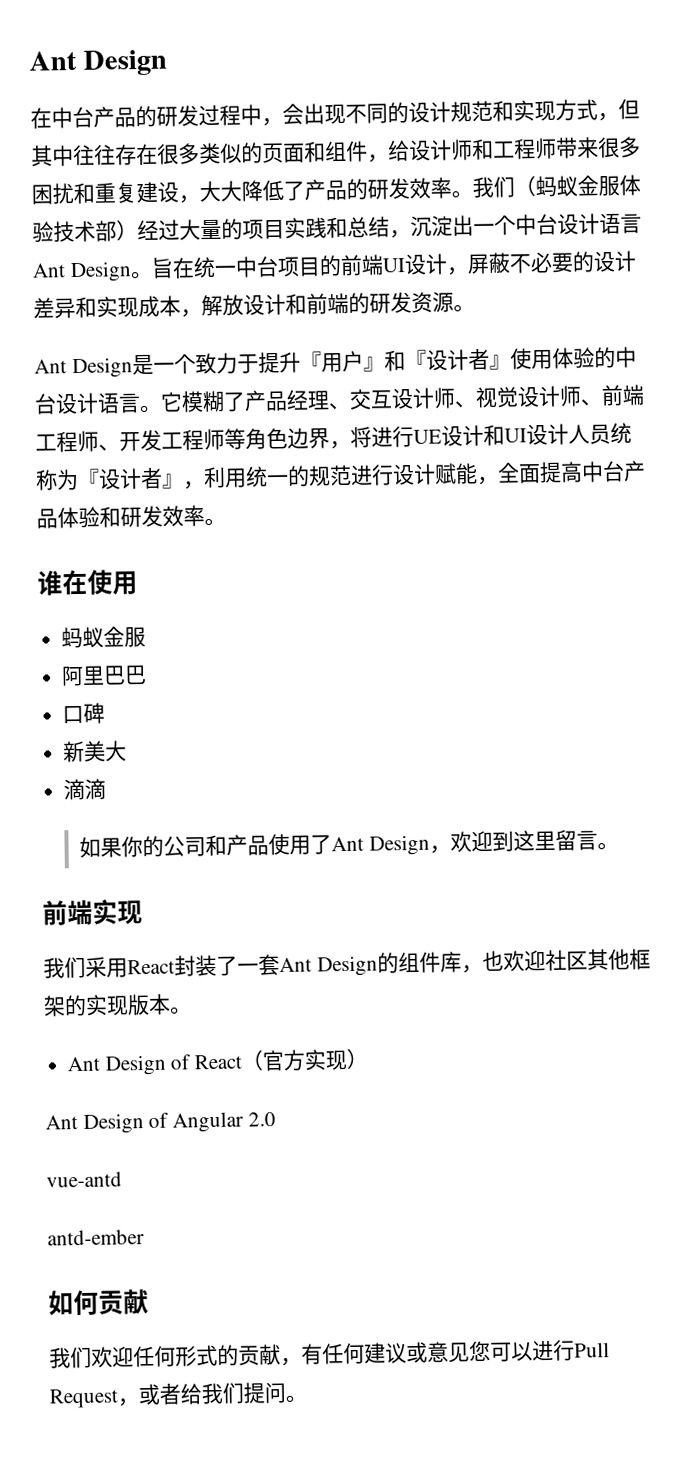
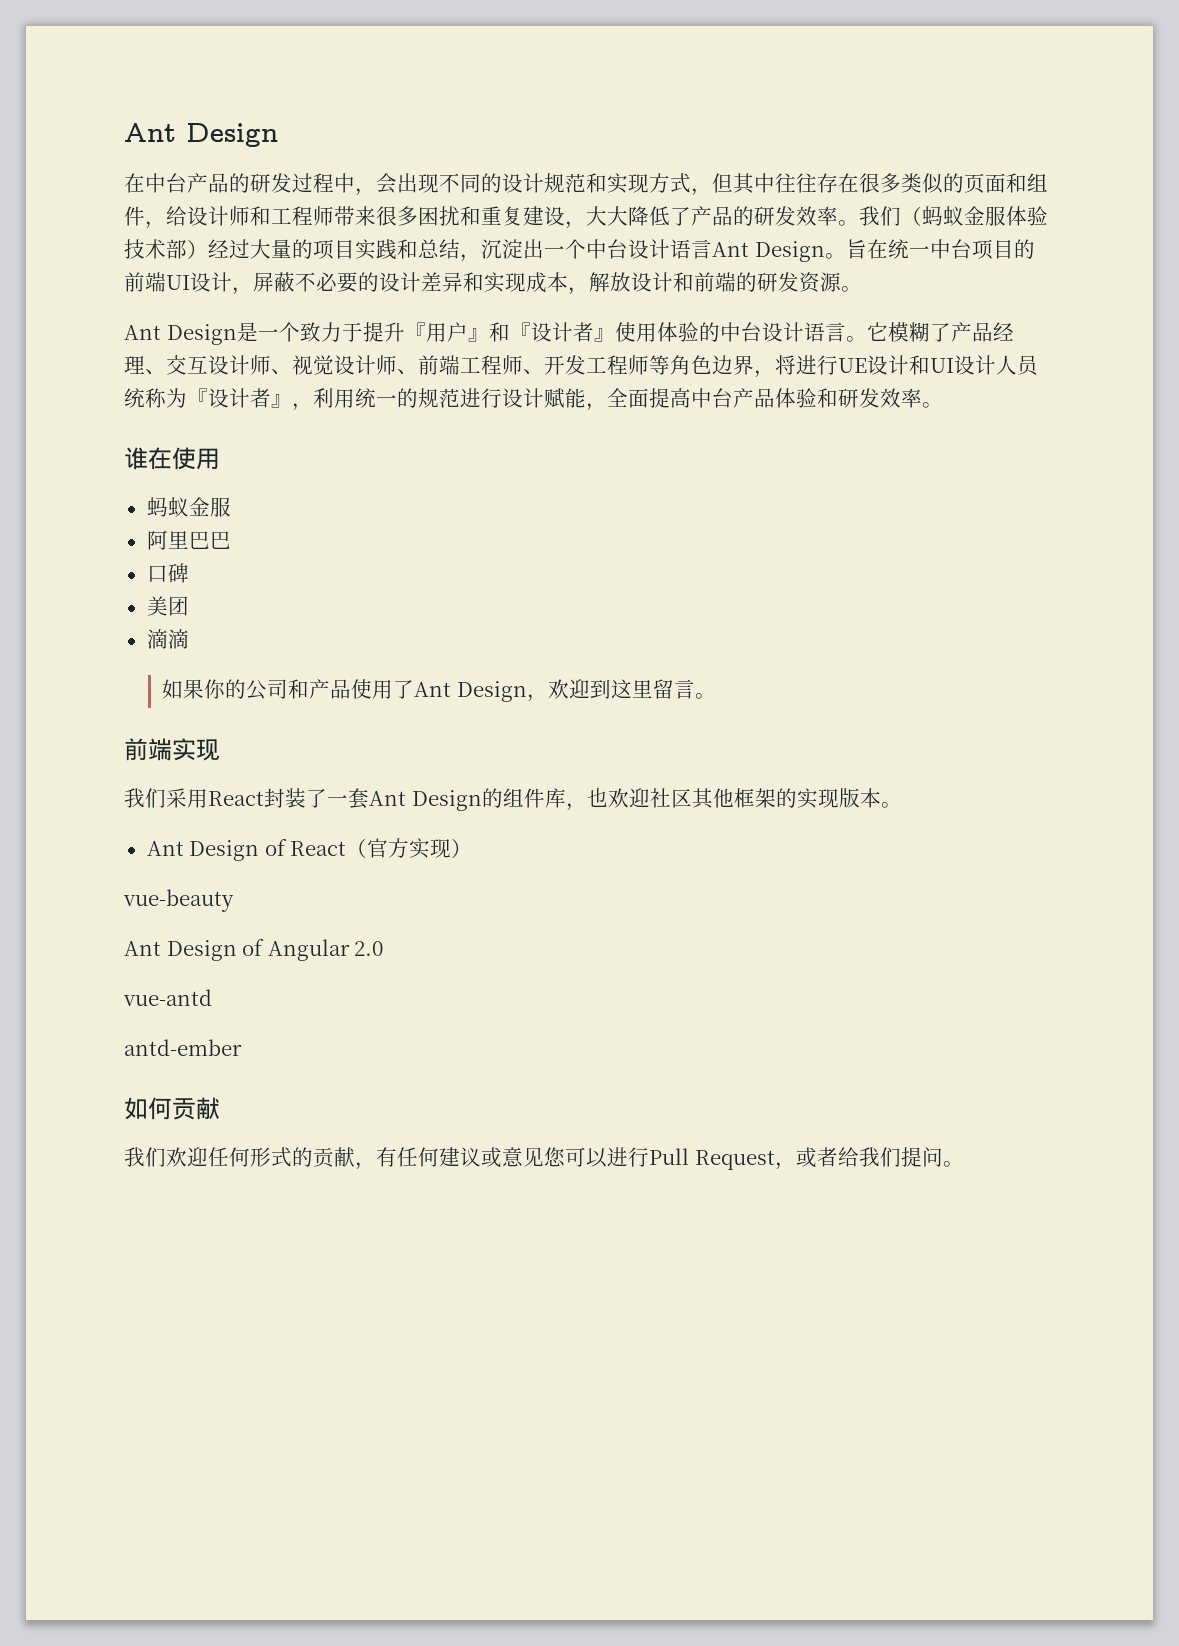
[63,740,128,763] 新美大 -> [146,596,189,616] 美团
(369, 1059) none -> [123,889,234,912] // vue-beauty

